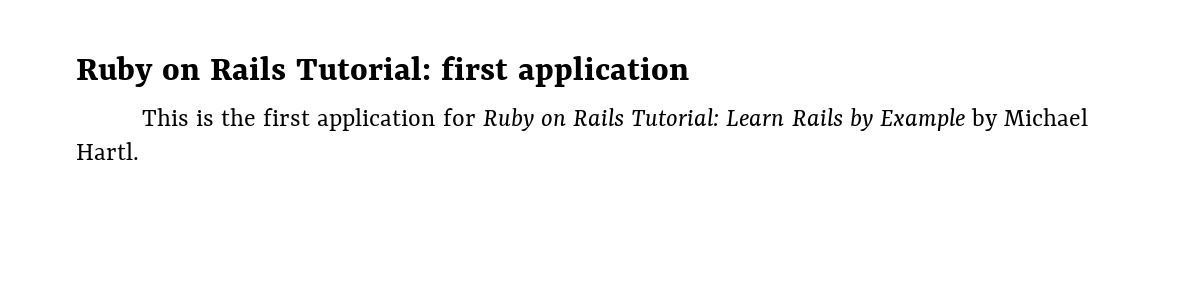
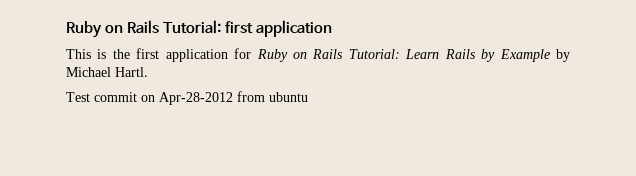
(139, 151) none -> [66,91,308,105] // Test commit on Apr-28-2012 from ubuntu

